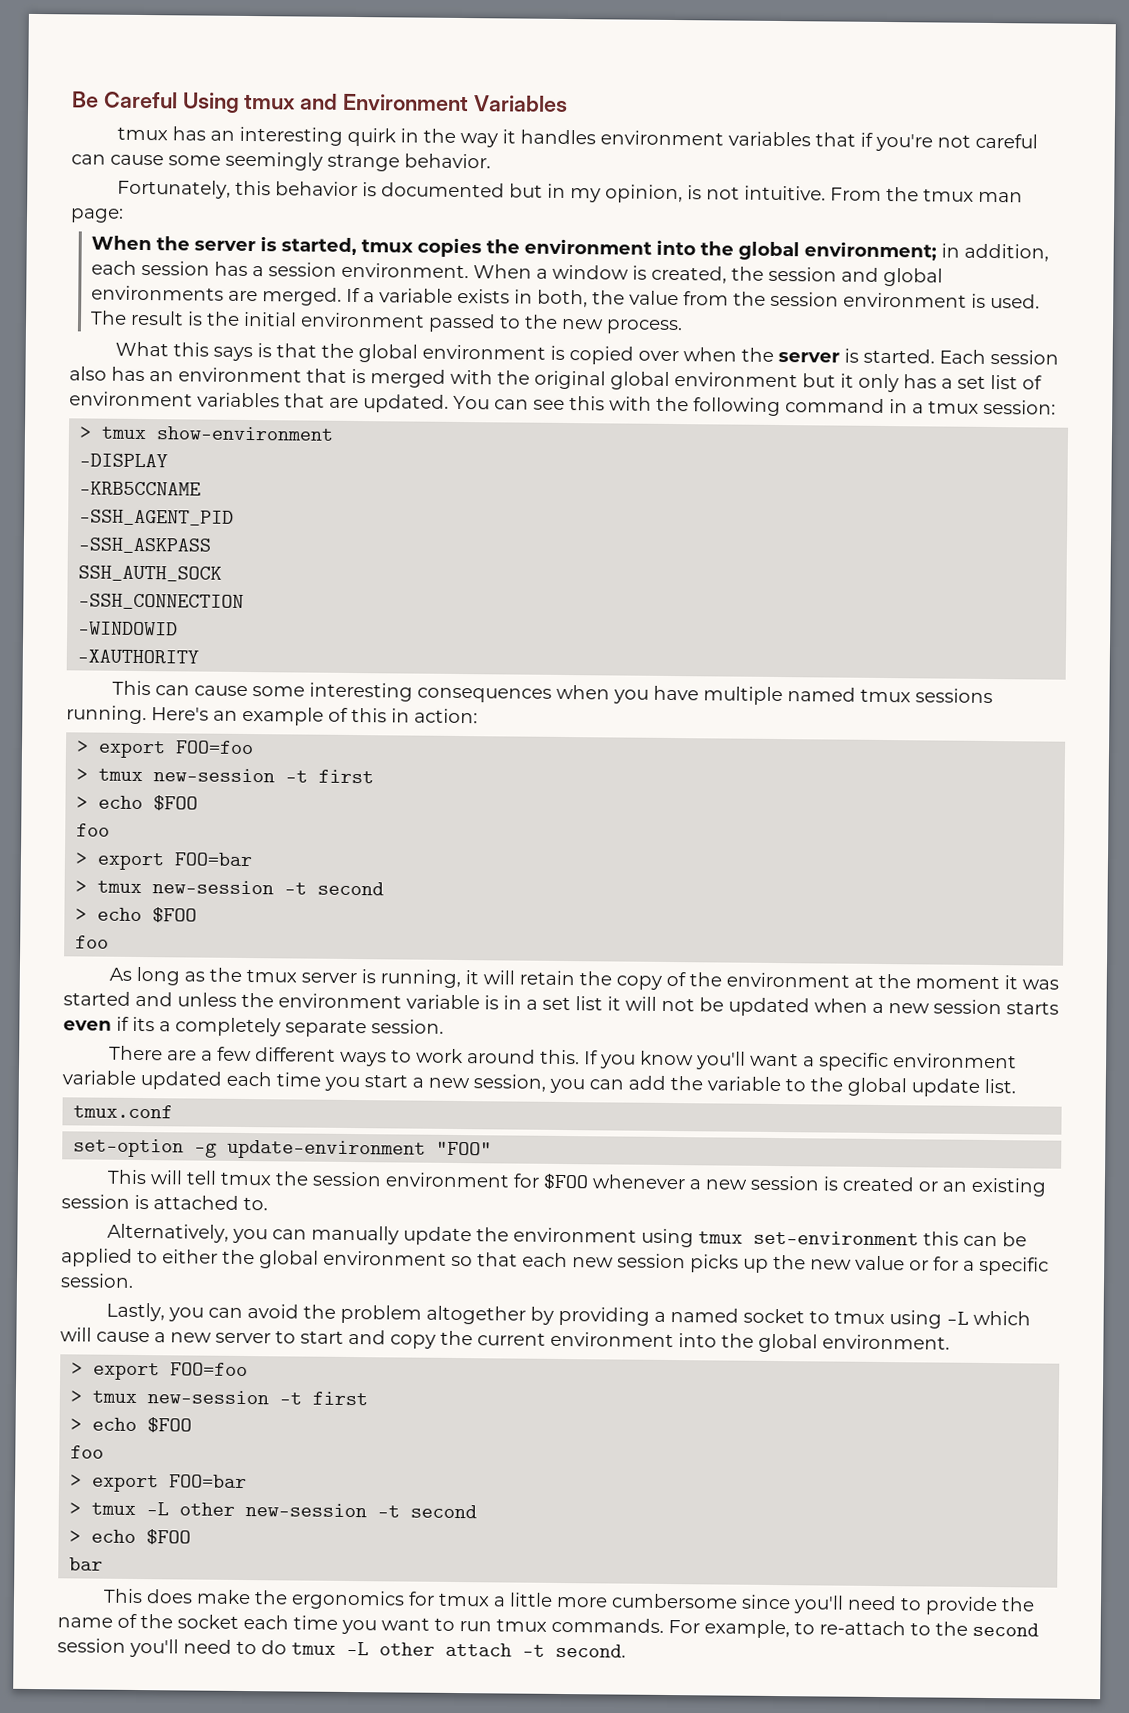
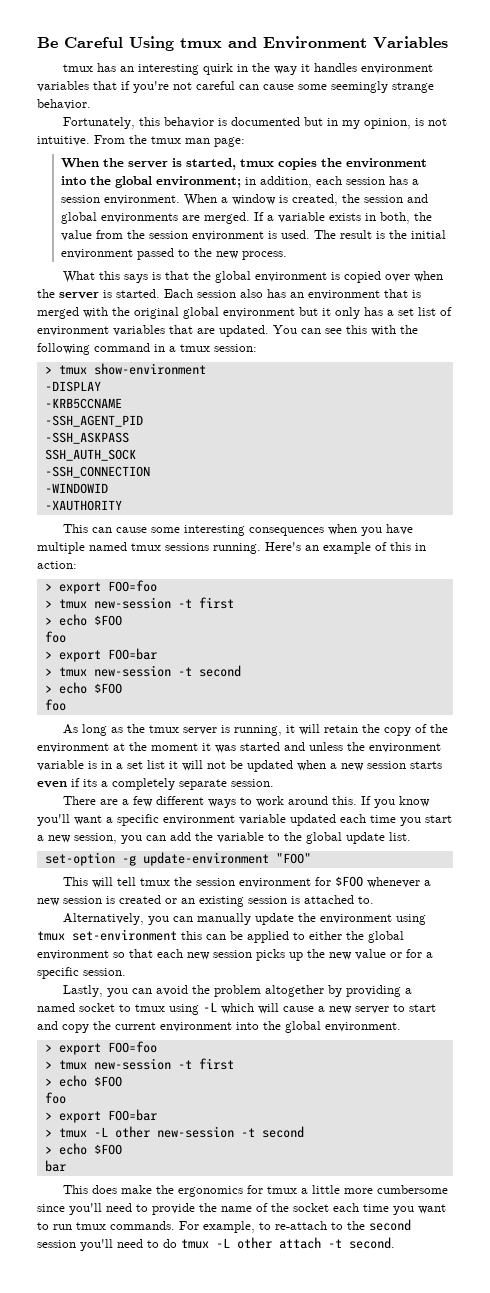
[73,1104,174,1119] // tmux.conf -> (411, 836) none

